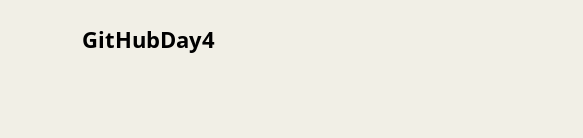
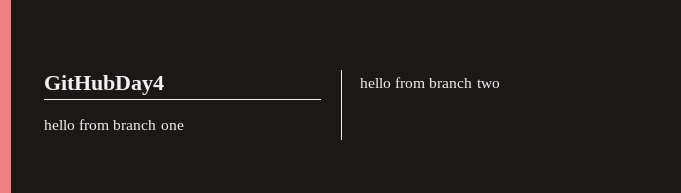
(215, 42) none -> [44,119,184,130] [360,77,500,88] // hello from branch one // hello from branch two

